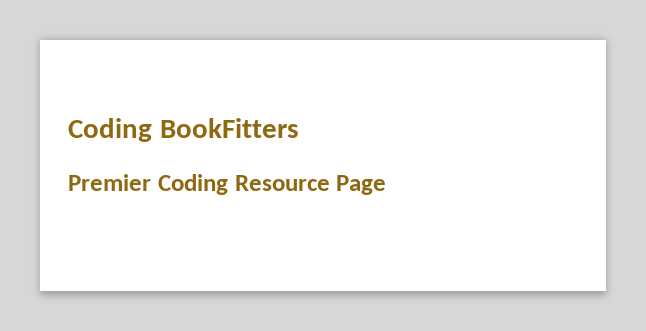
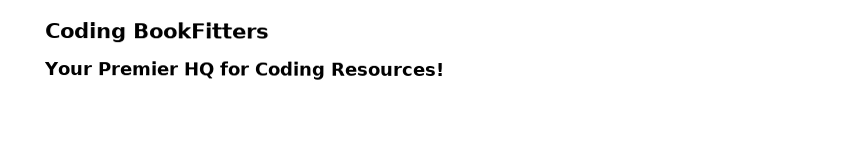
[68,174,387,195] Premier Coding Resource Page -> [43,61,445,80] Your Premier HQ for Coding Resources!

